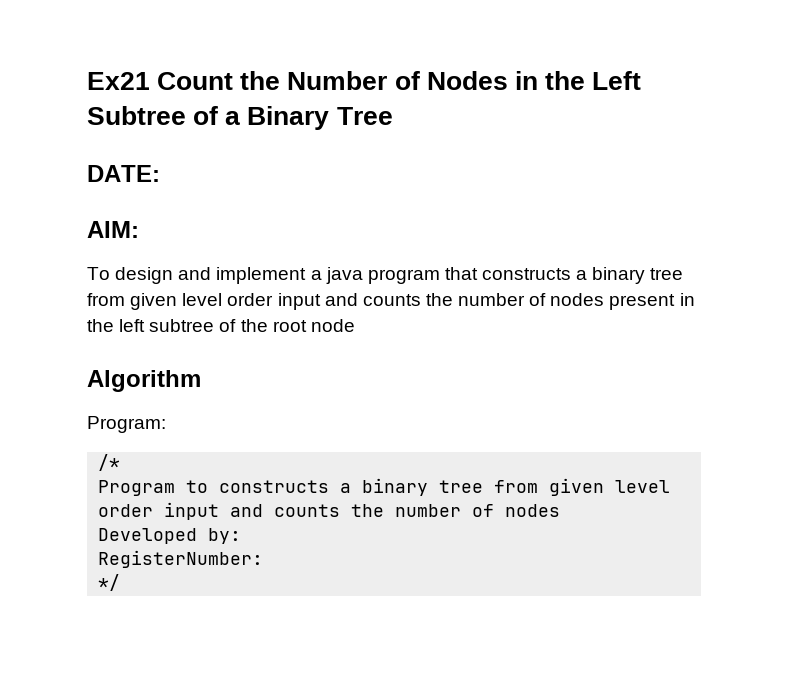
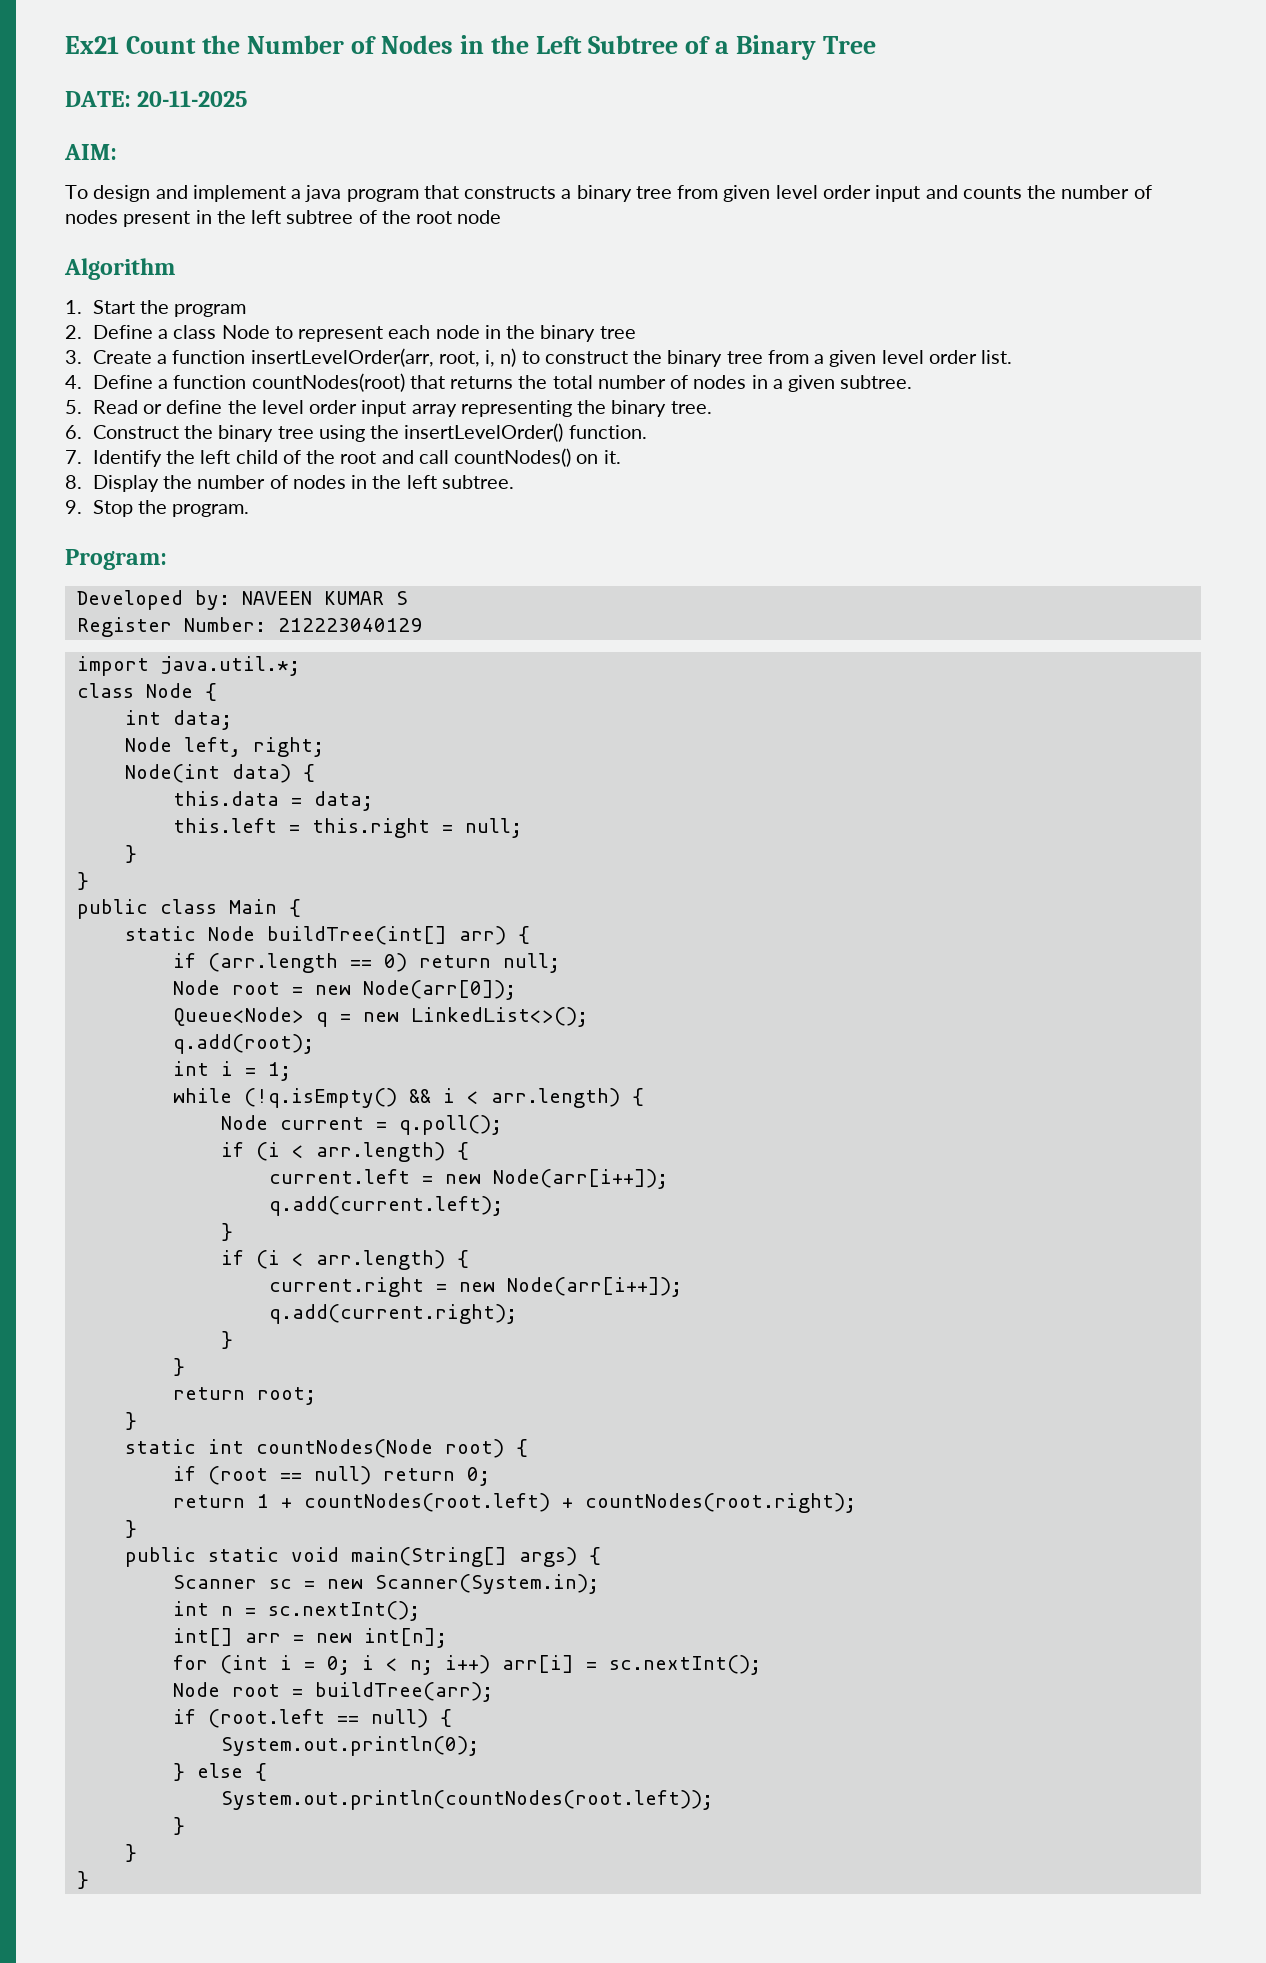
(160, 173) none -> [137,90,248,107] 20-11-2025
[87,416,166,433] [98,454,121,471] [98,478,671,496] [98,502,561,520] [98,528,242,544] [98,550,264,568] [98,574,121,591] Program: // /* // Program to constructs a binary tree from given level order input and counts the number of nodes // Developed by: // RegisterNumber: // */ -> [65,300,247,317] [65,325,636,342] [65,348,1013,367] [65,373,913,392] [65,400,712,417] [65,423,647,442] [65,448,621,467] [65,475,514,492] [65,500,250,517] [65,549,167,570] [76,590,408,610] [76,617,422,637] [76,656,300,676] [76,683,217,701] [124,710,232,730] [124,737,324,757] [124,764,315,783] [172,791,373,811] [172,818,522,838] [124,845,137,863] [76,872,89,890] [76,899,301,919] [124,926,530,945] [172,953,560,973] [172,980,516,1000] [172,1007,588,1027] [172,1034,314,1054] [172,1061,291,1081] [172,1088,644,1108] [220,1115,502,1135] [220,1142,469,1162] [268,1169,668,1189] [268,1196,503,1216] [220,1223,233,1241] [220,1250,469,1270] [268,1277,682,1297] [268,1304,517,1324] [220,1331,233,1349] [172,1358,185,1376] [172,1387,316,1405] [124,1412,137,1430] [124,1439,528,1458] [172,1466,490,1486] [172,1493,856,1513] [124,1520,137,1538] [124,1547,601,1567] [172,1574,599,1594] [172,1601,420,1621] [172,1628,447,1648] [172,1655,761,1675] [172,1682,493,1702] [172,1709,452,1728] [220,1736,479,1756] [172,1763,267,1781] [220,1790,713,1810] [172,1817,185,1835] [124,1844,137,1862] [76,1871,89,1889] 1. Start the program // 2. Define a class Node to represent each node in the binary tree // 3. Create a function insertLevelOrder(arr, root, i, n) to construct the binary tree from a given level order list. // 4. Define a function countNodes(root) that returns the total number of nodes in a given subtree. // 5. Read or define the level order input array representing the binary tree. // 6. Construct the binary tree using the insertLevelOrder() function. // 7. Identify the left child of the root and call countNodes() on it. // 8. Display the number of nodes in the left subtree. // 9. Stop the program. // Program: // Developed by: NAVEEN KUMAR S // Register Number: 212223040129 // import java.util.*; // class Node { // int data; // Node left, right; // Node(int data) { // this.data = data; // this.left = this.right = null; // } // } // public class Main { // static Node buildTree(int[] arr) { // if (arr.length == 0) return null; // Node root = new Node(arr[0]); // Queue<Node> q = new LinkedList<>(); // q.add(root); // int i = 1; // while (!q.isEmpty() && i < arr.length) { // Node current = q.poll(); // if (i < arr.length) { // current.left = new Node(arr[i++]); // q.add(current.left); // } // if (i < arr.length) { // current.right = new Node(arr[i++]); // q.add(current.right); // } // } // return root; // } // static int countNodes(Node root) { // if (root == null) return 0; // return 1 + countNodes(root.left) + countNodes(root.right); // } // public static void main(String[] args) { // Scanner sc = new Scanner(System.in); // int n = sc.nextInt(); // int[] arr = new int[n]; // for (int i = 0; i < n; i++) arr[i] = sc.nextInt(); // Node root = buildTree(arr); // if (root.left == null) { // System.out.println(0); // } else { // System.out.println(countNodes(root.left)); // } // } // }

